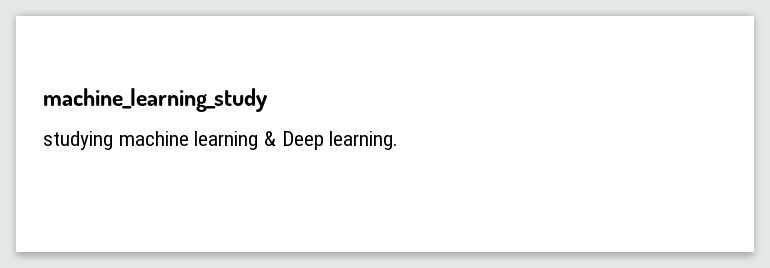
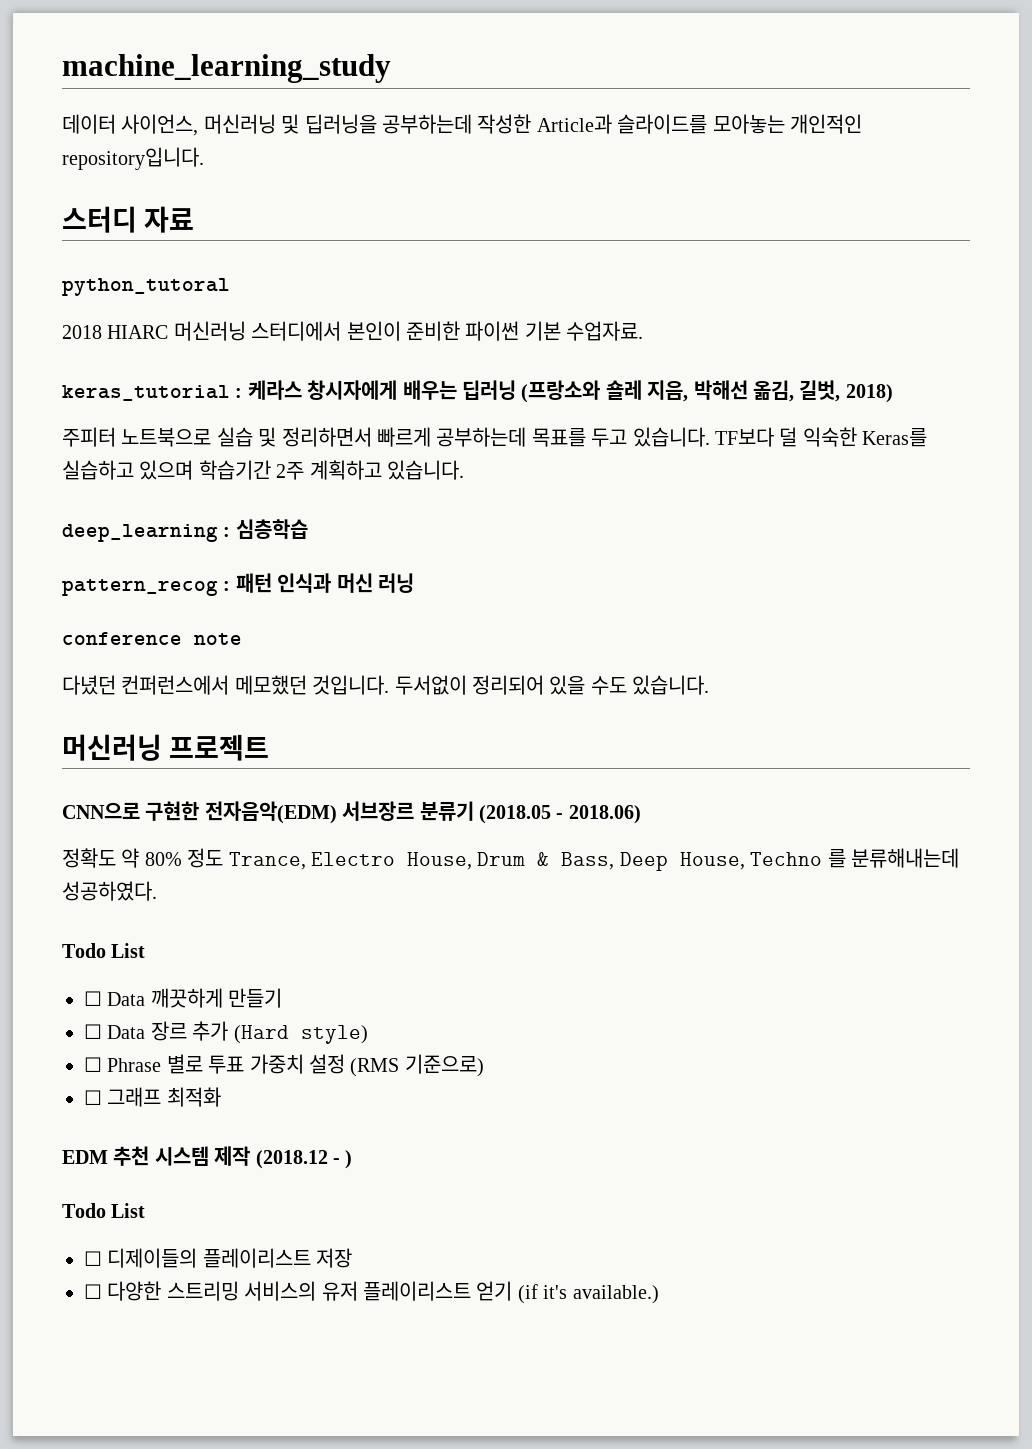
[43,131,399,150] studying machine learning & Deep learning. -> [62,114,862,136] [62,147,204,170] [62,206,195,233] [62,278,230,296] [62,321,644,341] [62,380,893,403] [62,427,928,447] [62,460,464,480] [62,519,308,542] [62,573,414,596] [62,632,242,645] [62,675,710,695] [62,734,270,761] [62,801,641,824] [62,848,959,871] [62,881,157,901] [62,943,146,958] [84,988,283,1008] [84,1021,368,1044] [84,1054,484,1077] [84,1087,221,1107] [62,1146,353,1169] [62,1203,146,1218] [84,1248,353,1268] [84,1281,659,1304] 데이터 사이언스, 머신러닝 및 딥러닝을 공부하는데 작성한 Article과 슬라이드를 모아놓는 개인적인 repository입니다. // 스터디 자료 // python_tutoral // 2018 HIARC 머신러닝 스터디에서 본인이 준비한 파이썬 기본 수업자료. // keras_tutorial : 케라스 창시자에게 배우는 딥러닝 (프랑소와 숄레 지음, 박해선 옮김, 길벗, 2018) // 주피터 노트북으로 실습 및 정리하면서 빠르게 공부하는데 목표를 두고 있습니다. TF보다 덜 익숙한 Keras를 실습하고 있으며 학습기간 2주 계획하고 있습니다. // deep_learning : 심층학습 // pattern_recog : 패턴 인식과 머신 러닝 // conference note // 다녔던 컨퍼런스에서 메모했던 것입니다. 두서없이 정리되어 있을 수도 있습니다. // 머신러닝 프로젝트 // CNN으로 구현한 전자음악(EDM) 서브장르 분류기 (2018.05 - 2018.06) // 정확도 약 80% 정도 Trance, Electro House, Drum & Bass, Deep House, Techno 를 분류해내는데 성공하였다. // Todo List // ☐ Data 깨끗하게 만들기 // ☐ Data 장르 추가 (Hard style) // ☐ Phrase 별로 투표 가중치 설정 (RMS 기준으로) // ☐ 그래프 최적화 // EDM 추천 시스템 제작 (2018.12 - ) // Todo List // ☐ 디제이들의 플레이리스트 저장 // ☐ 다양한 스트리밍 서비스의 유저 플레이리스트 얻기 (if it's available.)

